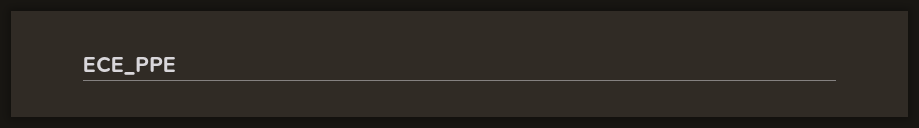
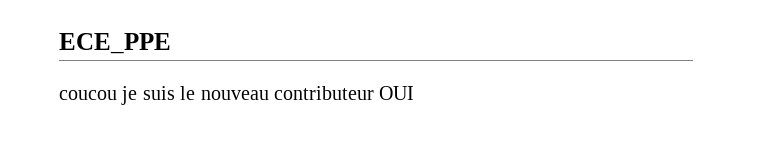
(176, 65) none -> [59,86,415,105] // coucou je suis le nouveau contributeur OUI

